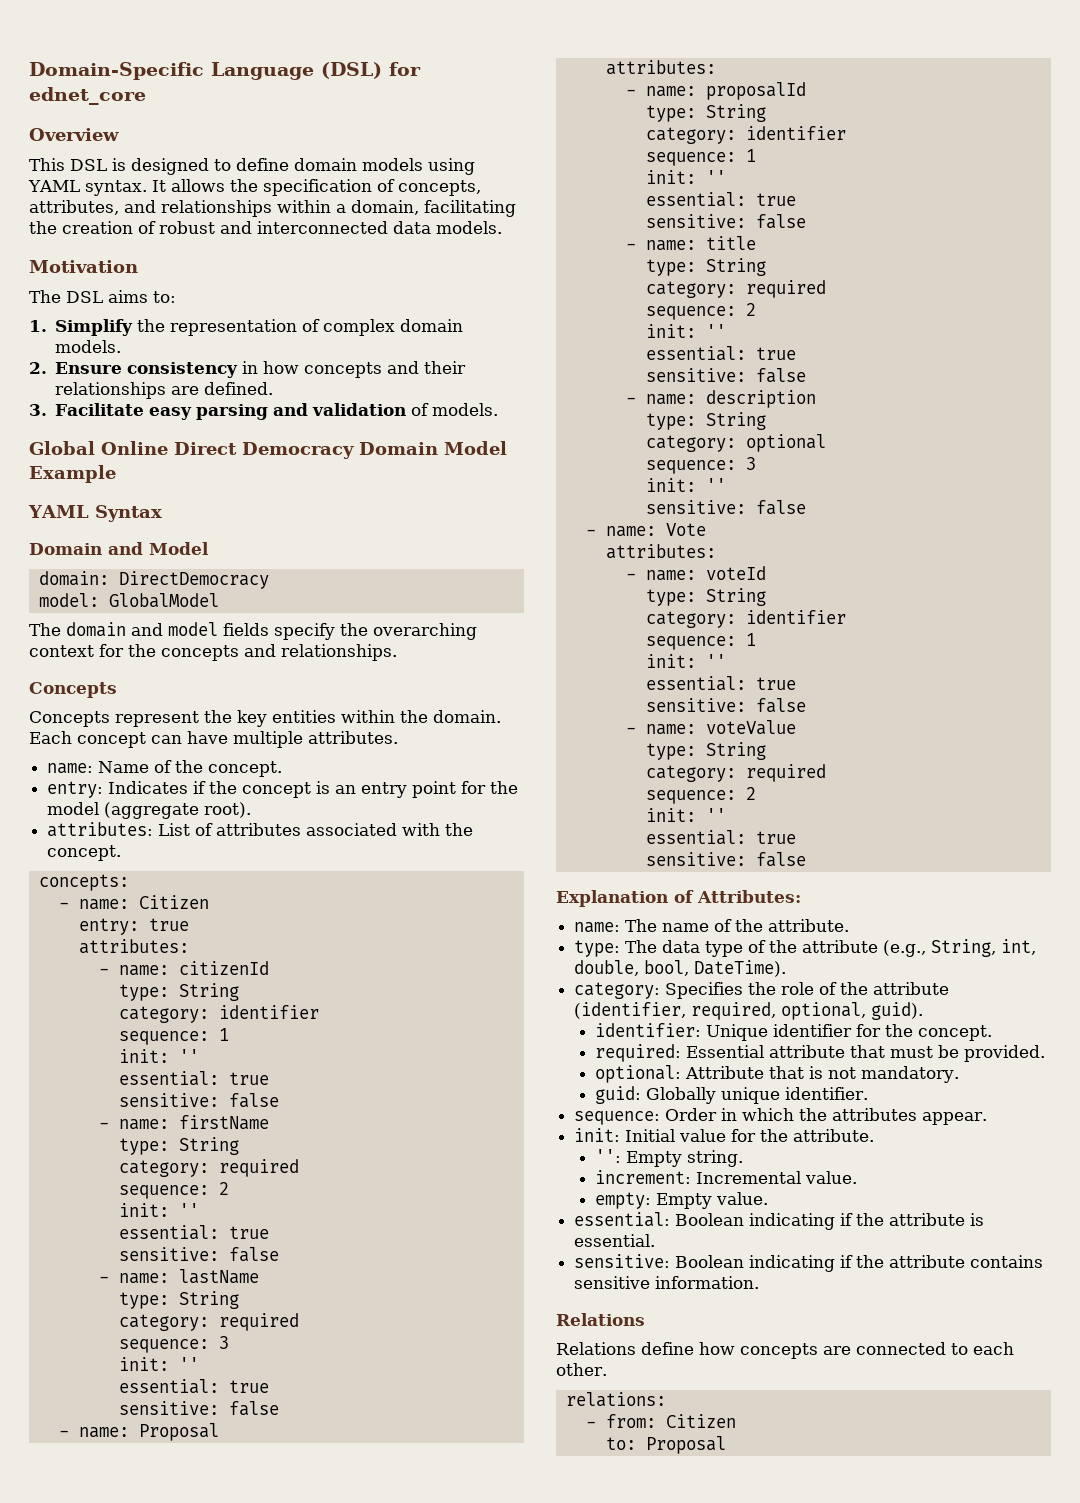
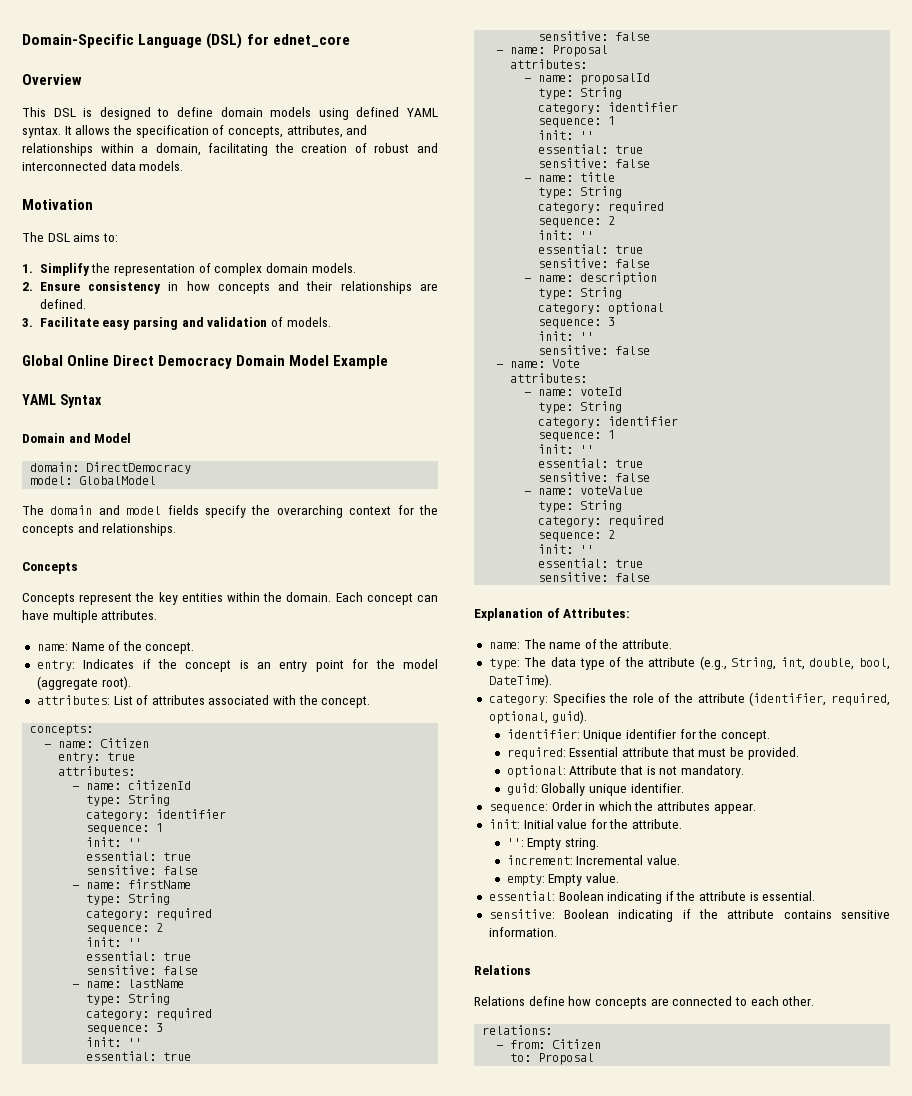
(475, 166) none -> [356,107,400,117] defined

